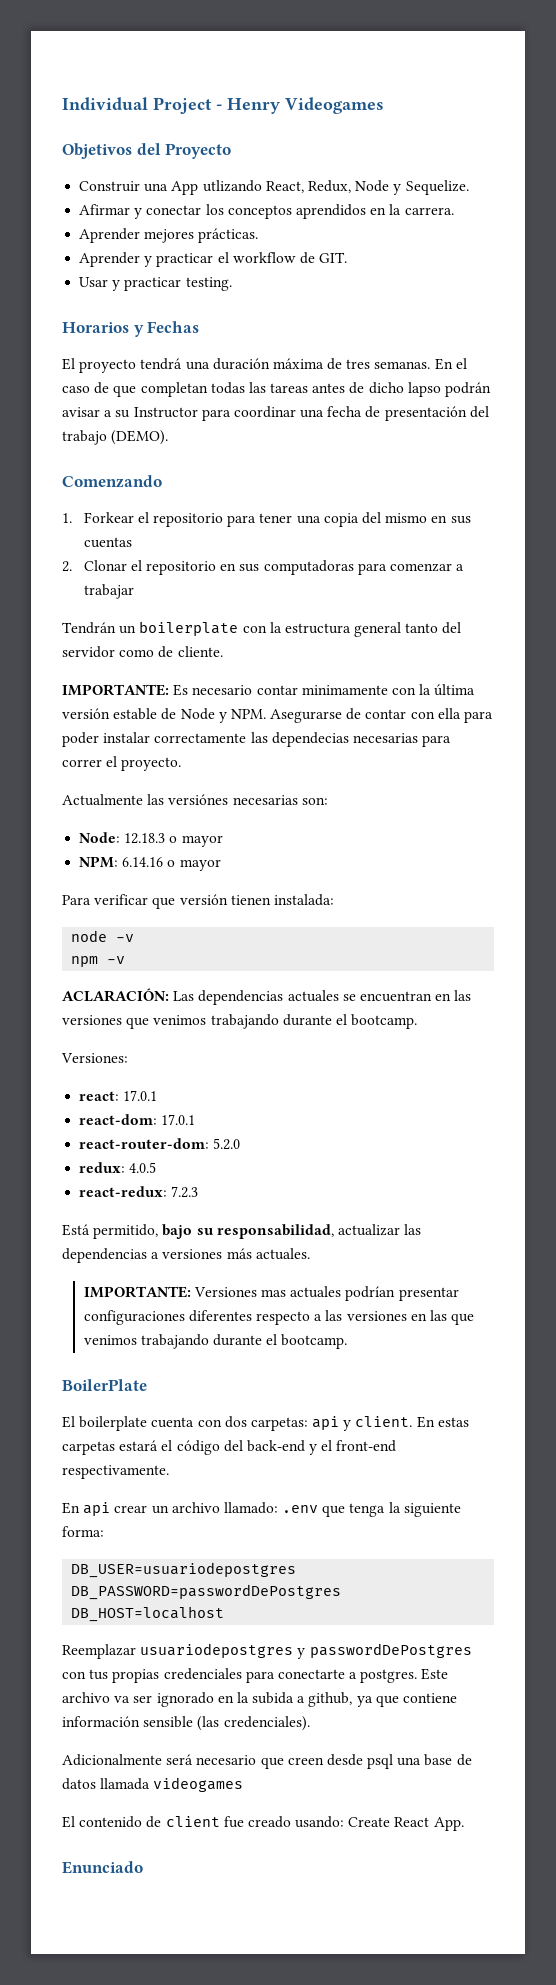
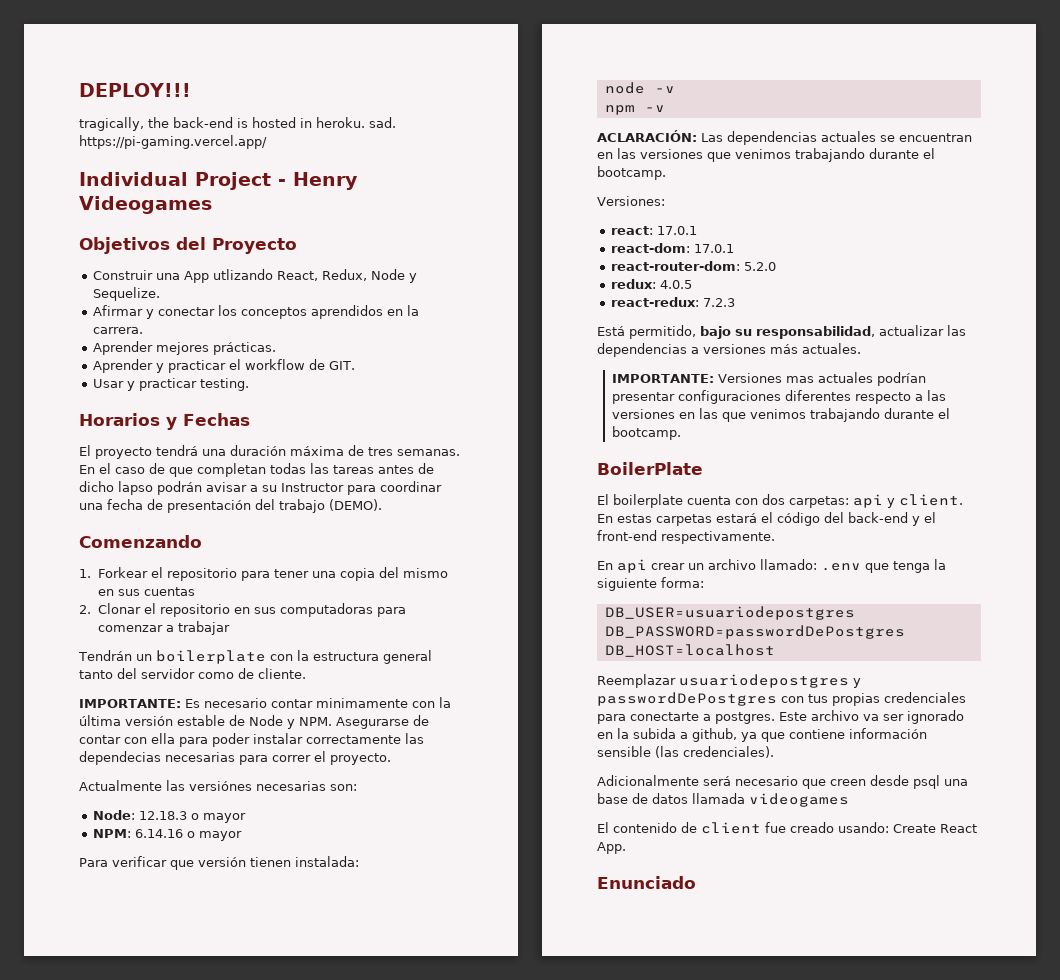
(62, 103) none -> [79,83,191,97] [79,117,396,131] [79,135,267,149] DEPLOY!!! // tragically, the back-end is hosted in heroku. sad. https://pi-gaming.vercel.app/ //

